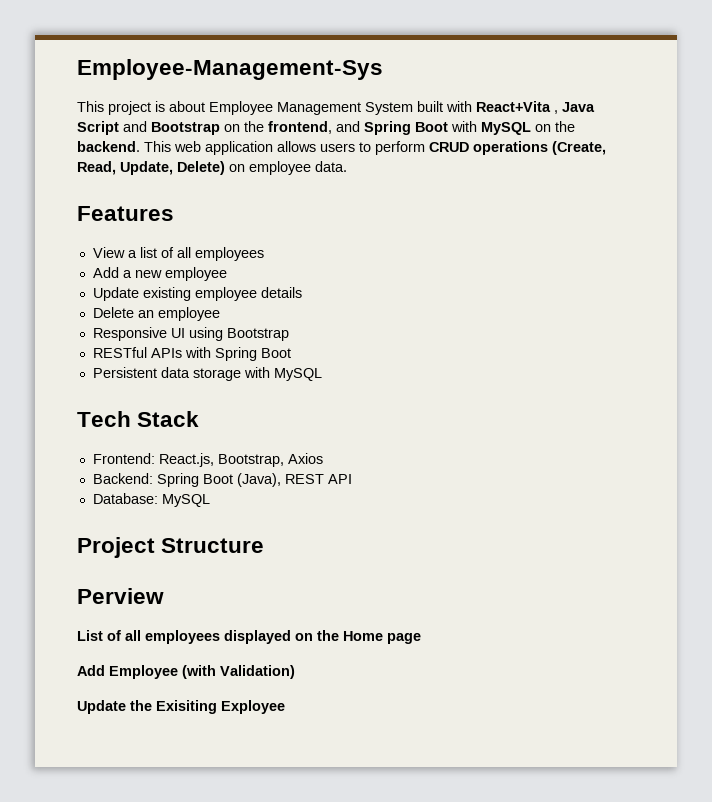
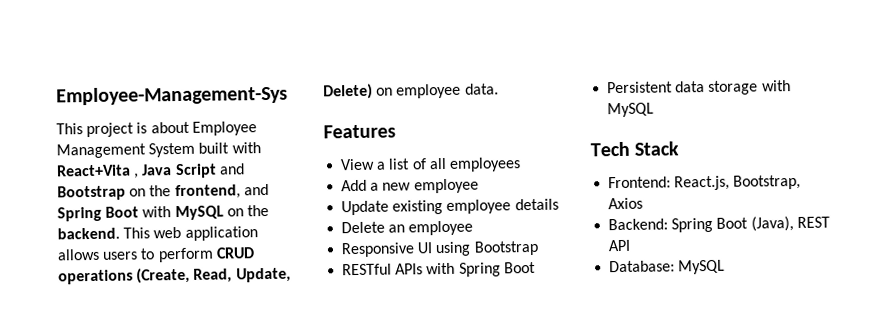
[77,537,265,558] [77,588,164,604] [77,630,421,644] [77,665,295,679] [77,700,285,714] // Project Structure // Perview // List of all employees displayed on the Home page // Add Employee (with Validation) // Update the Exisiting Exployee -> (726, 267) none

